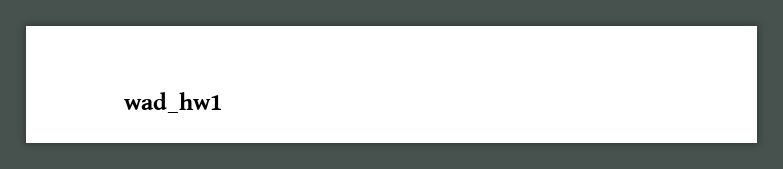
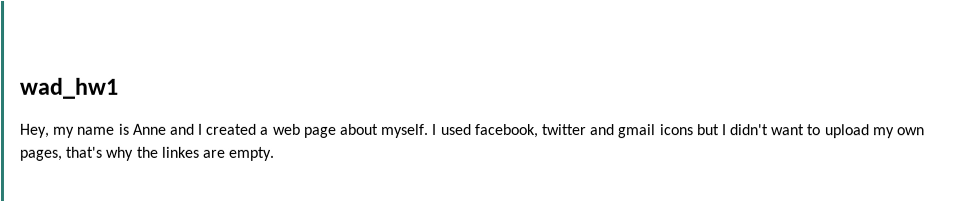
(222, 102) none -> [19,123,924,139] [19,146,275,161] // Hey, my name is Anne and I created a web page about myself. I used facebook, twitter and gmail icons but I didn't want to upload my own pages, that's why the linkes are empty.

